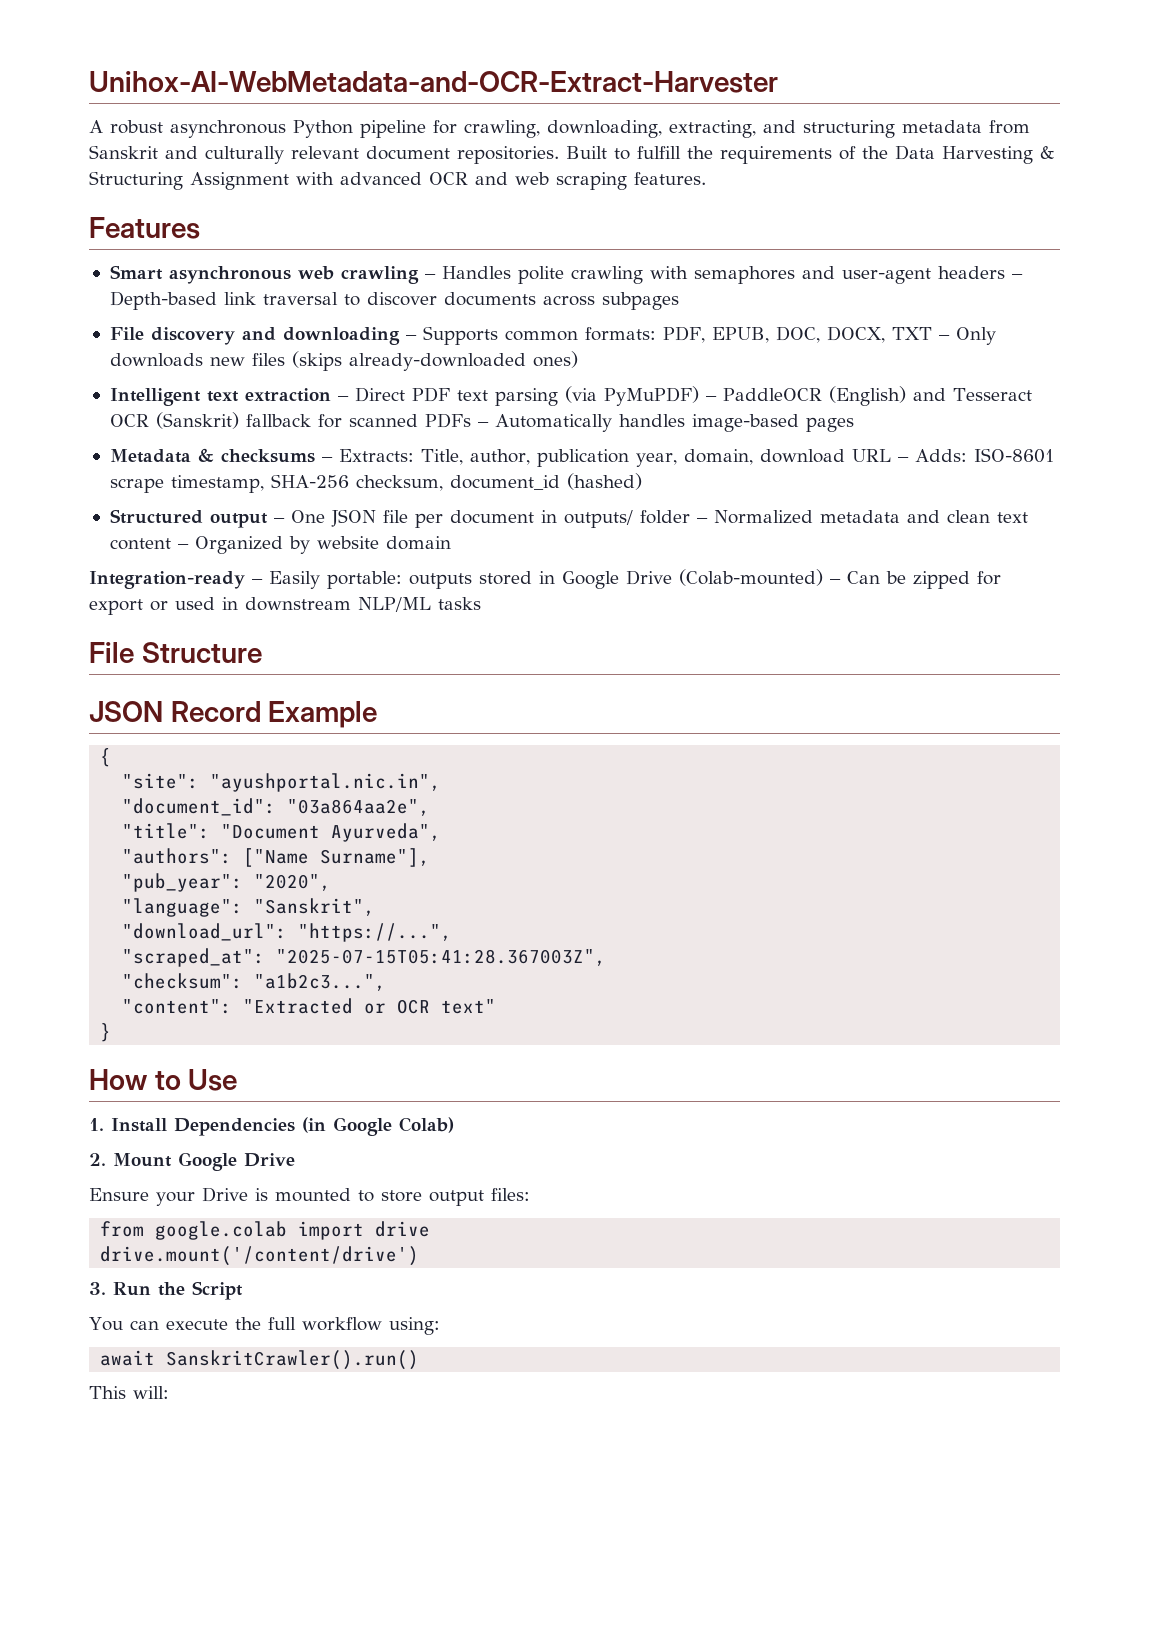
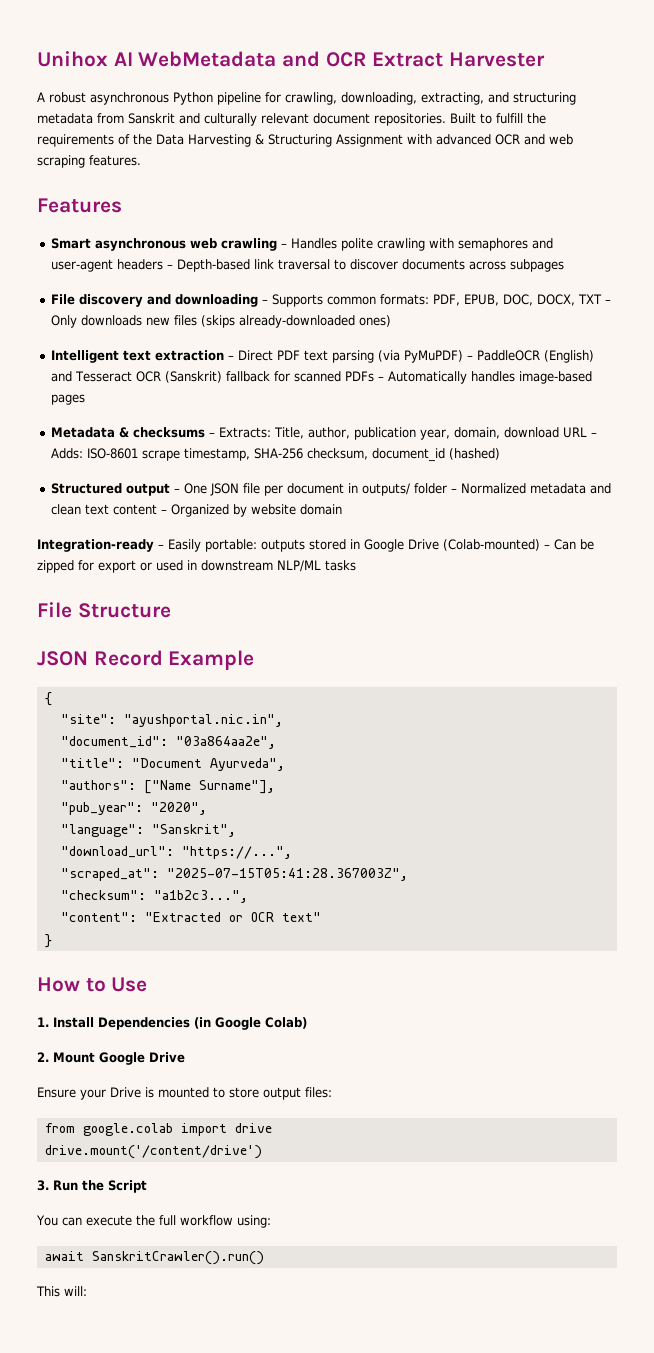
[89,71,778,93] Unihox-AI-WebMetadata-and-OCR-Extract-Harvester -> [37,51,546,67] Unihox AI WebMetadata and OCR Extract Harvester

